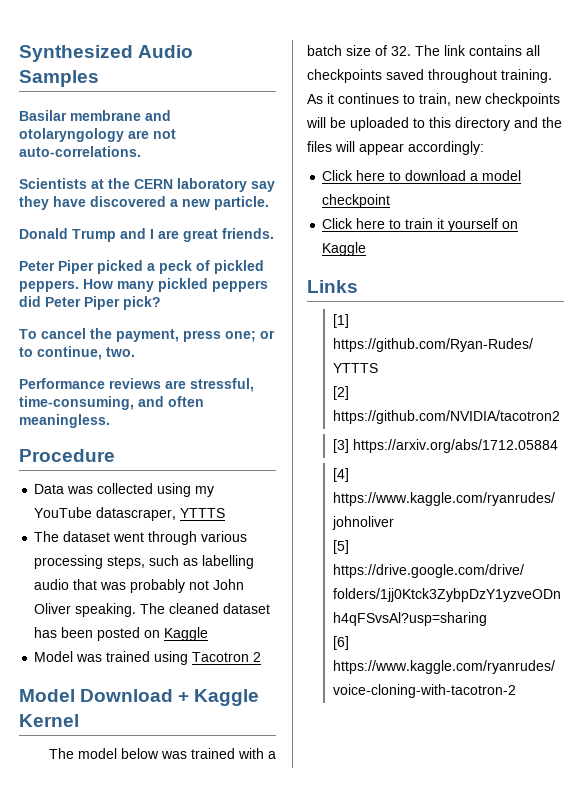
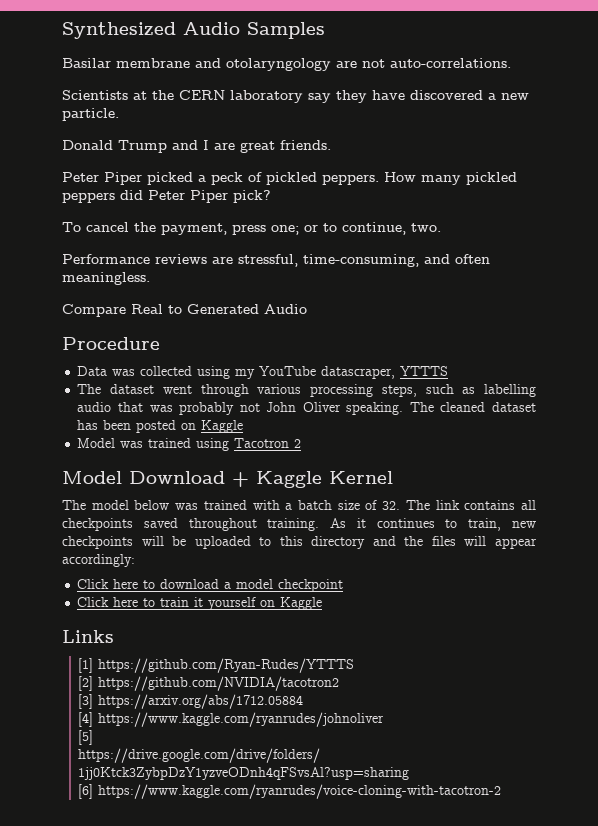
(110, 421) none -> [62,304,307,317] // Compare Real to Generated Audio

